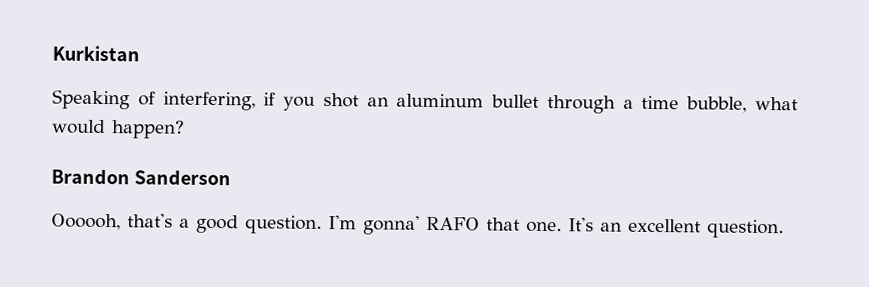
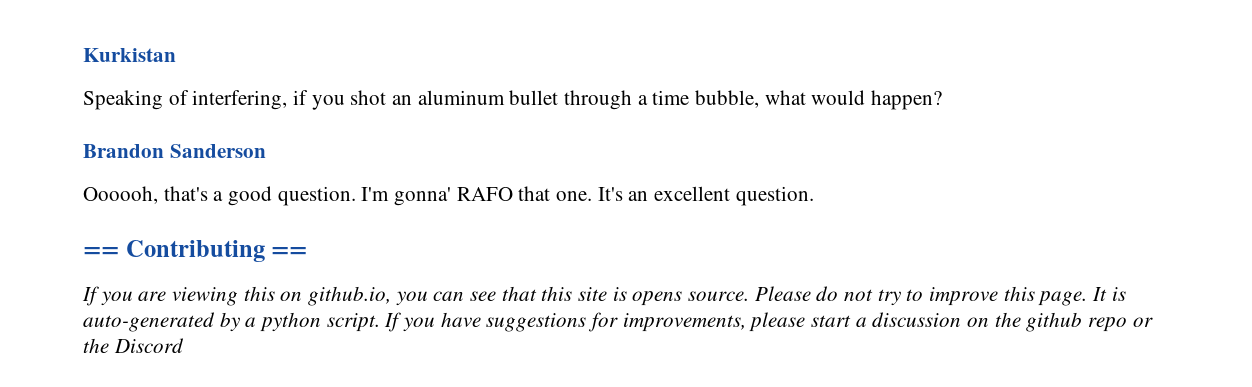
(784, 229) none -> [83,240,308,262] [82,286,1126,306] [83,312,1153,332] [83,338,184,353] // == Contributing == // If you are viewing this on github.io, you can see that this site is opens source. Please do not try to improve this page. It is auto-generated by a python script. If you have suggestions for improvements, please start a discussion on the github repo or the Discord

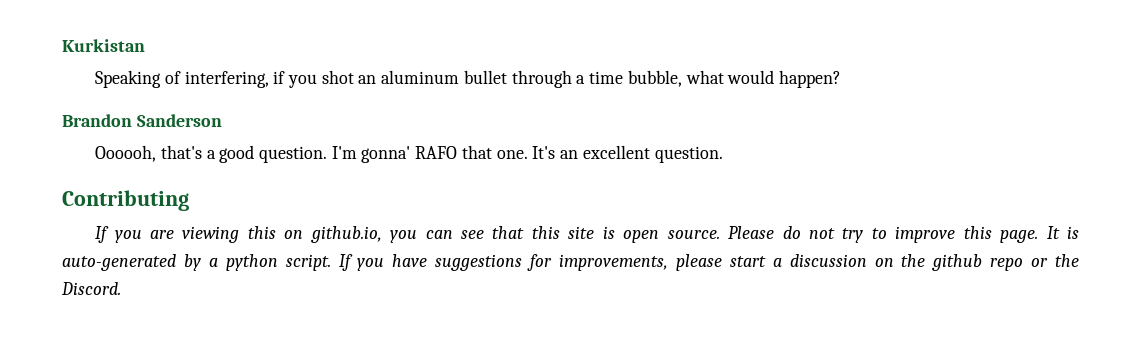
[83,247,119,257] == -> (723, 154) none
[271,247,308,257] == -> (189, 200) none
[632,291,683,306] opens -> [623,230,660,243] open
[113,338,184,353] Discord -> [61,282,121,295] Discord.

